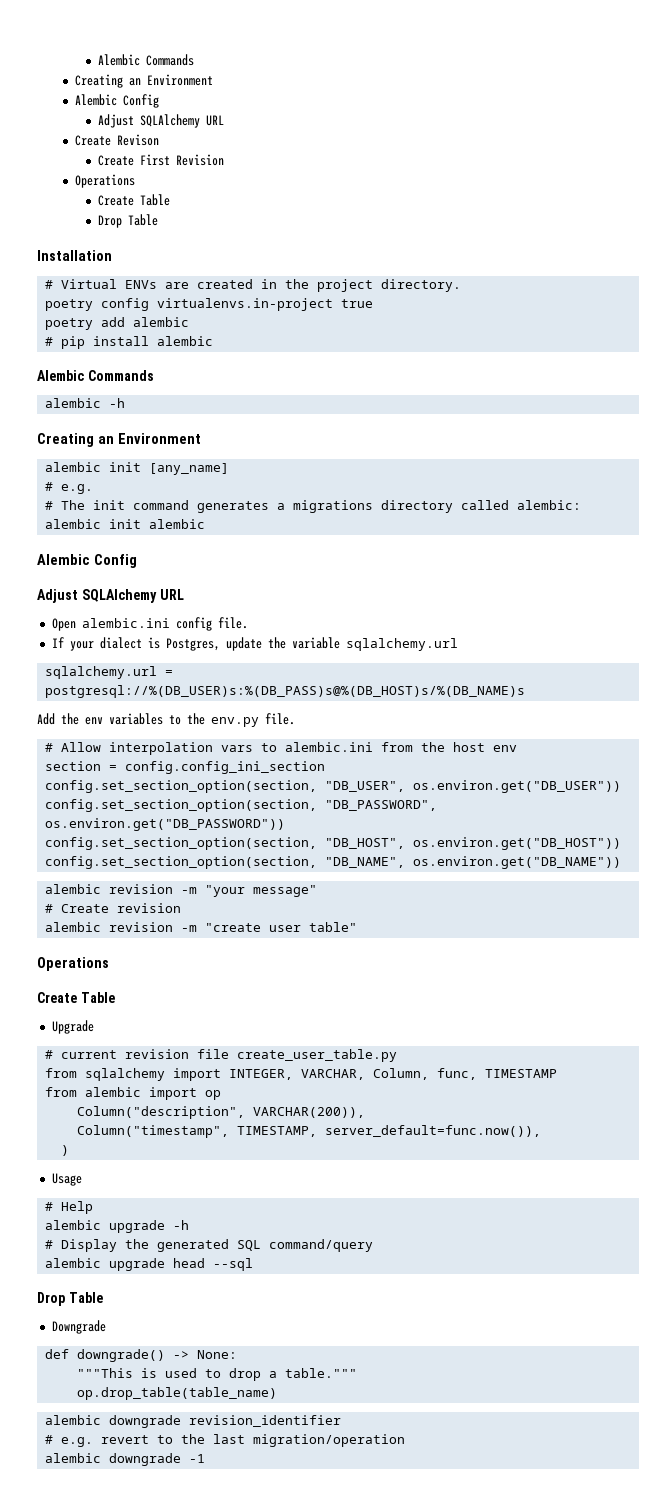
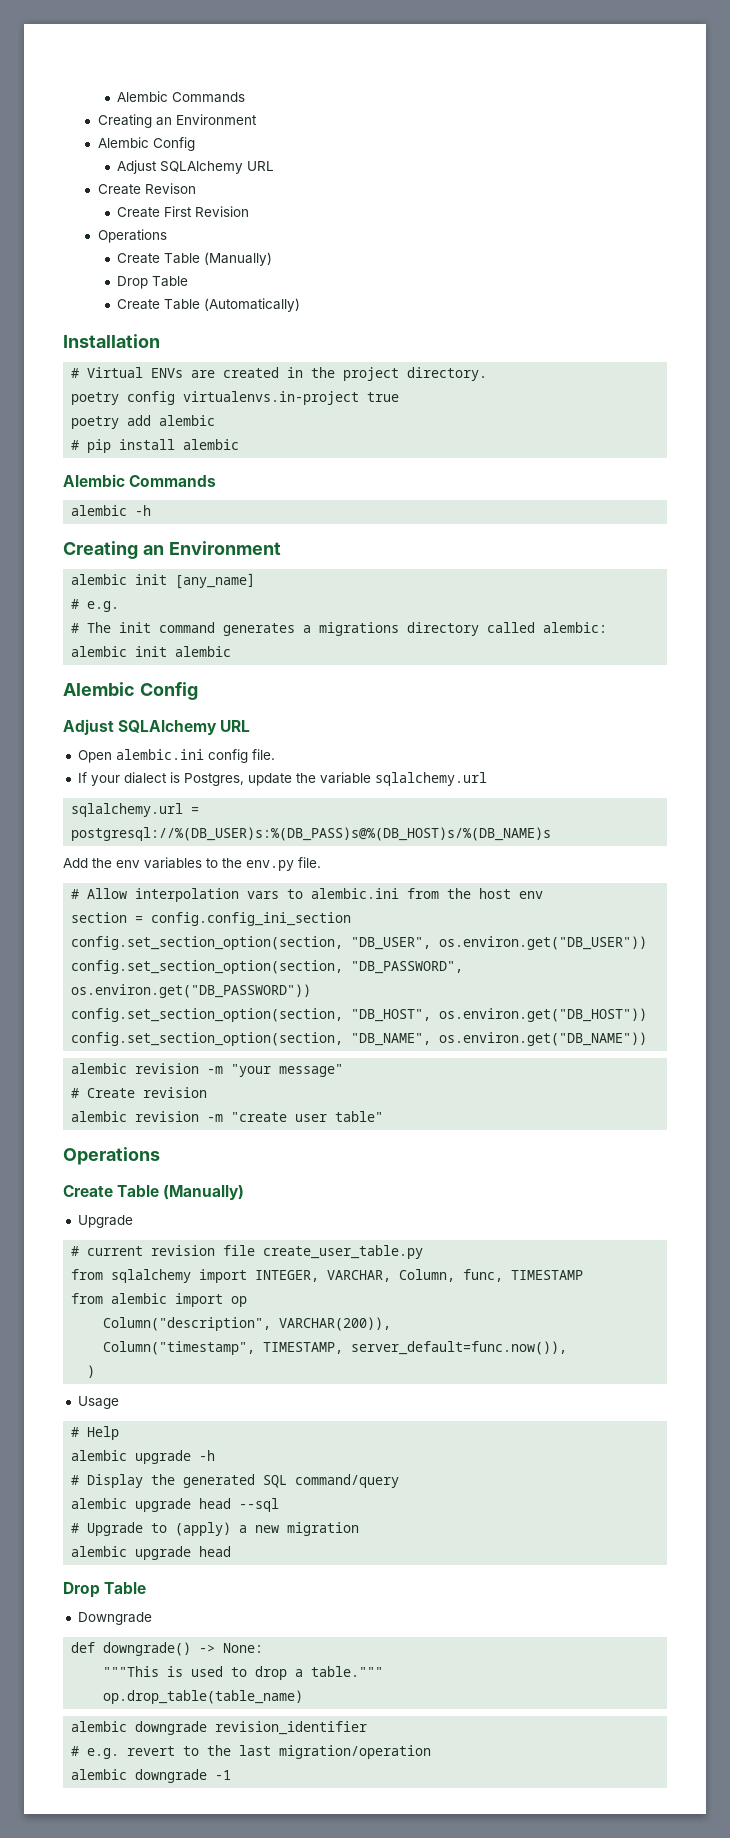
[98,214,159,228] // Drop Table -> [204,252,273,266] [117,276,189,289] [117,298,301,312] (Manually) // Drop Table // Create Table (Automatically)
(115, 997) none -> [163,1185,245,1200] (Manually)
(254, 1264) none -> [71,1522,360,1536] [71,1546,232,1560] // # Upgrade to (apply) a new migration // alembic upgrade head

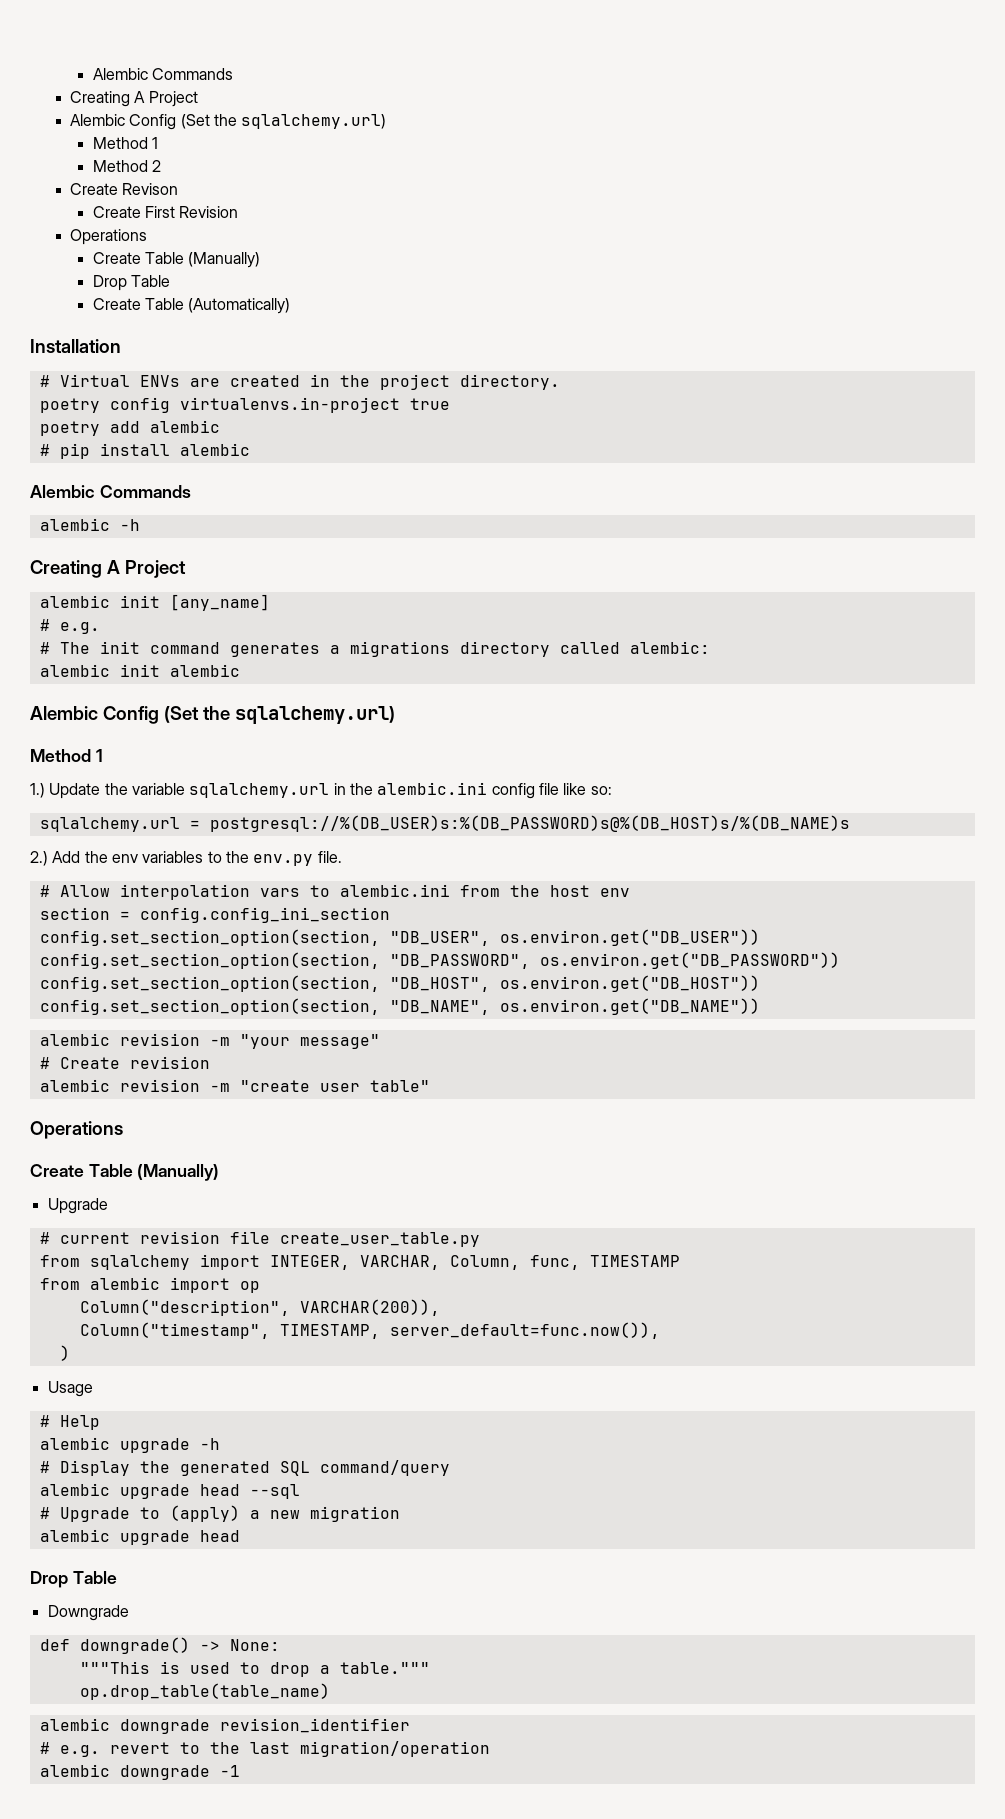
[155,114,257,126] [97,137,195,151] [117,160,275,174] an Environment // Alembic Config // Adjust SQLAlchemy URL -> [134,91,198,107] [70,114,387,130] [92,137,158,149] [92,160,161,172] A Project // Alembic Config (Set the sqlalchemy.url) // Method 1 // Method 2
[142,541,281,555] an Environment -> [106,560,186,578] A Project
[63,719,251,735] [77,749,275,763] [77,772,487,786] // Adjust SQLAlchemy URL // Open alembic.ini config file. // If your dialect is Postgres, update the variable sqlalchemy.url -> [163,706,395,724] [30,749,103,762] [30,782,612,799] (Set the sqlalchemy.url) // Method 1 // 1.) Update the variable sqlalchemy.url in the alembic.ini config file like so:
[71,827,552,841] postgresql://%(DB_USER)s:%(DB_PASS)s@%(DB_HOST)s/%(DB_NAME)s // -> [209,815,850,832] [30,851,48,866] postgresql://%(DB_USER)s:%(DB_PASSWORD)s@%(DB_HOST)s/%(DB_NAME)s // 2.)

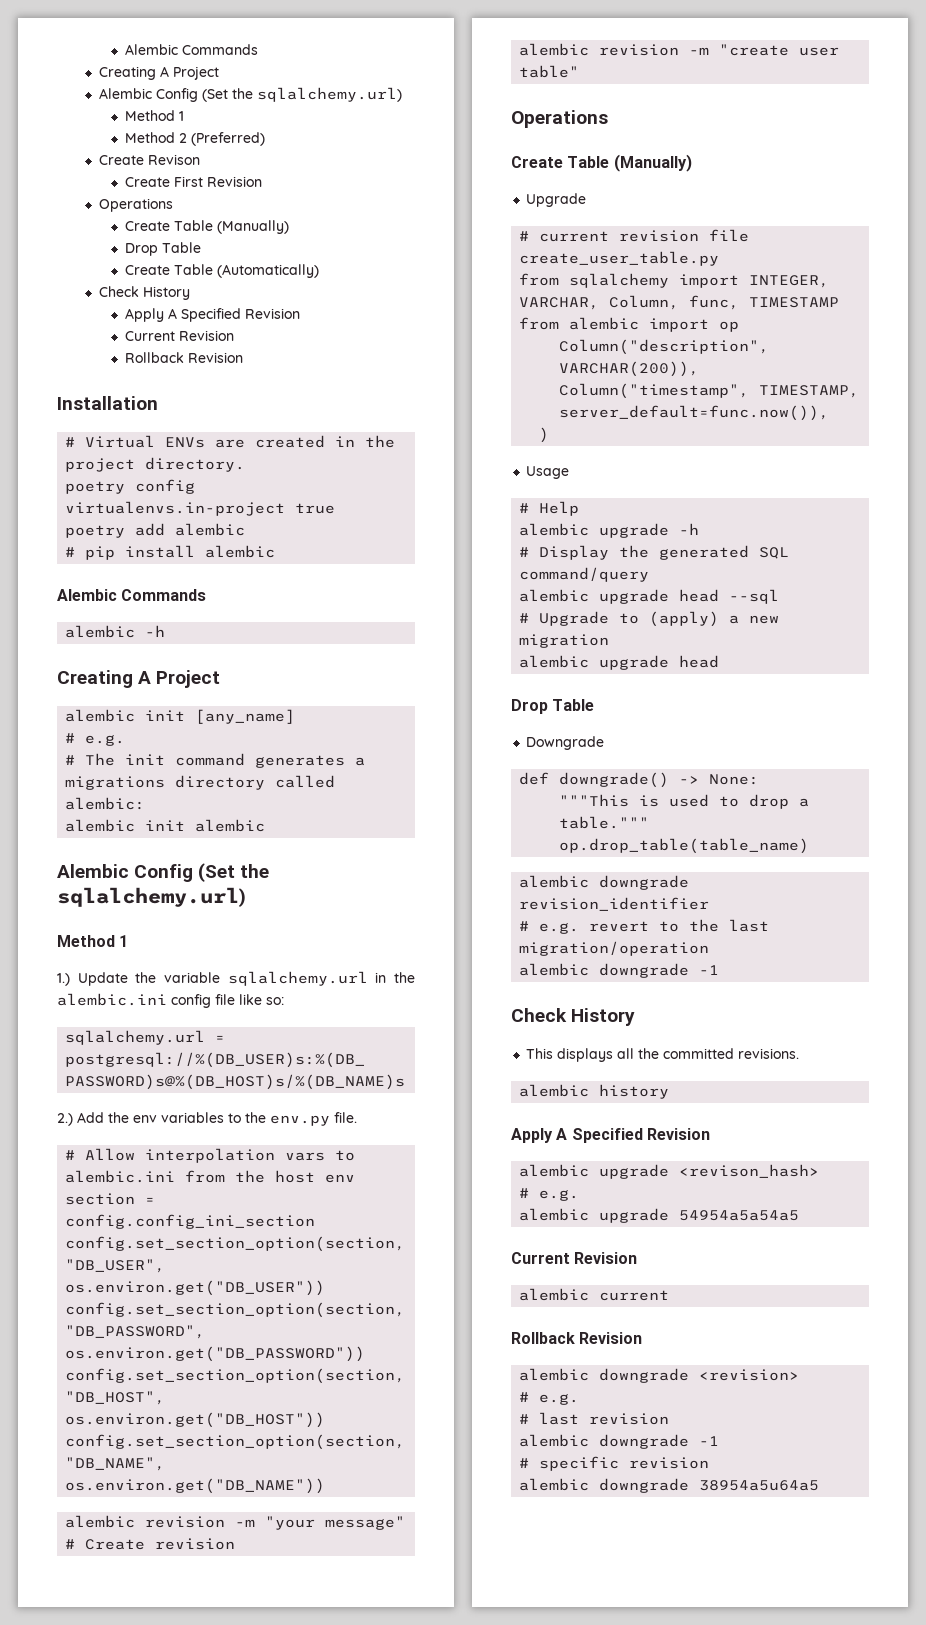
(161, 166) none -> [190,132,265,146] (Preferred)
(291, 306) none -> [98,286,190,300] [124,308,300,322] [124,330,234,341] [124,352,243,363] // Check History // Apply A Specified Revision // Current Revision // Rollback Revision
(240, 1771) none -> [511,1008,636,1026] [526,1048,800,1062] [519,1084,670,1099] [511,1128,710,1143] [519,1164,820,1179] [519,1188,580,1201] [519,1208,800,1223] [511,1252,638,1264] [519,1288,670,1301] [511,1332,643,1344] [519,1368,800,1383] [519,1392,580,1405] [519,1412,670,1425] [519,1434,720,1449] [519,1456,710,1471] [519,1478,820,1493] // Check History // This displays all the committed revisions. // alembic history // Apply A Specified Revision // alembic upgrade <revison_hash> // # e.g. // alembic upgrade 54954a5a54a5 // Current Revision // alembic current // Rollback Revision // alembic downgrade <revision> // # e.g. // # last revision // alembic downgrade -1 // # specific revision // alembic downgrade 38954a5u64a5

